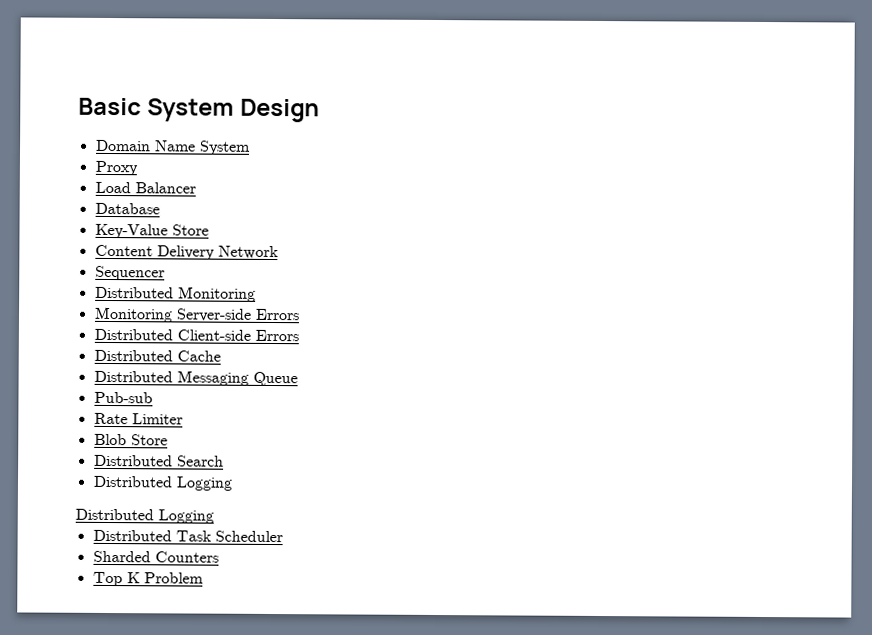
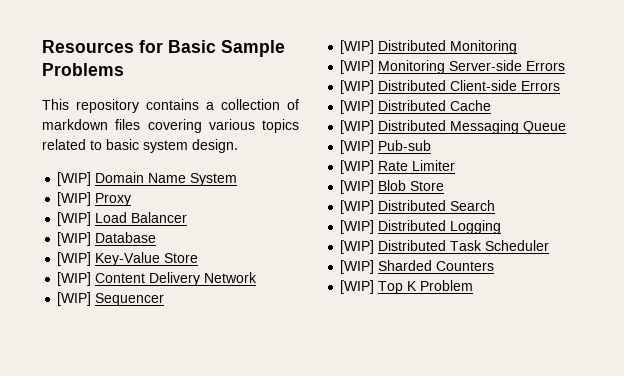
[78,97,320,123] Basic System Design // -> [42,40,285,57] [42,63,124,76] [42,99,299,113] [42,119,299,133] [42,139,238,153] [57,172,92,186] Resources for Basic Sample Problems // This repository contains a collection of markdown files covering various topics related to basic system design. // [WIP]
(251, 147) none -> [57,192,92,206] [WIP]
(138, 168) none -> [57,212,92,226] [WIP]
(196, 188) none -> [57,232,92,246] [WIP]
(160, 208) none -> [57,252,92,266] [WIP]
(209, 230) none -> [57,272,92,286] [WIP]
(279, 252) none -> [57,292,92,306] [WIP]
(165, 273) none -> [340,40,375,54] [WIP]
(256, 294) none -> [340,60,375,74] [WIP]
(300, 314) none -> [340,80,375,94] [WIP]
(299, 335) none -> [340,100,375,114] [WIP]
(221, 356) none -> [340,120,375,134] [WIP]
(298, 379) none -> [340,140,375,154] [WIP]
(153, 397) none -> [340,160,375,174] [WIP]
(183, 419) none -> [340,180,375,194] [WIP]
(168, 440) none -> [340,200,375,214] [WIP]
[92,475,233,491] [75,508,214,524] Distributed Logging // Distributed Logging // -> [340,220,502,234] [340,240,375,254] [WIP] Distributed Logging // [WIP]
(283, 536) none -> [340,260,375,274] [WIP]
(219, 557) none -> [340,280,375,294] [WIP]

